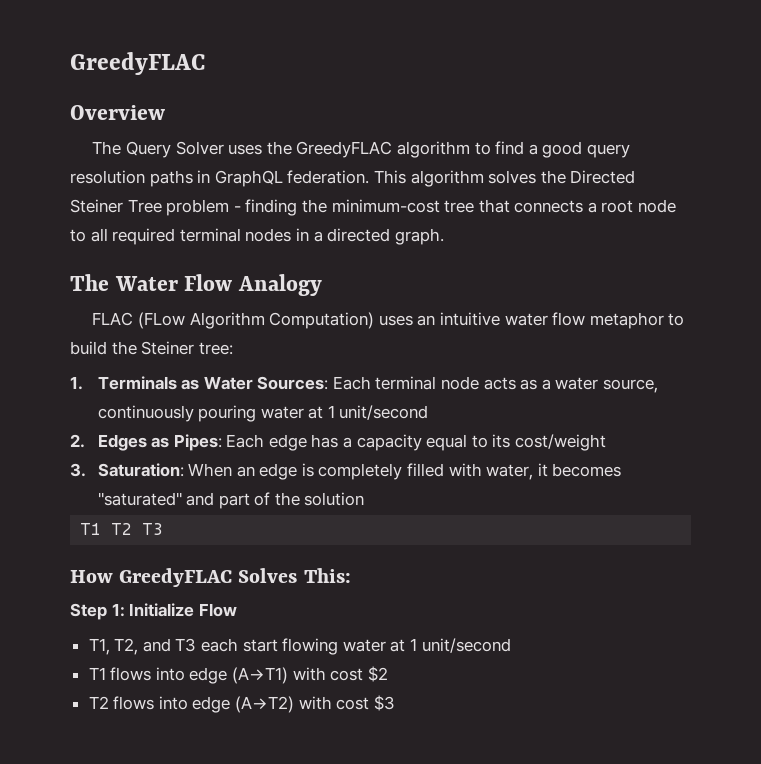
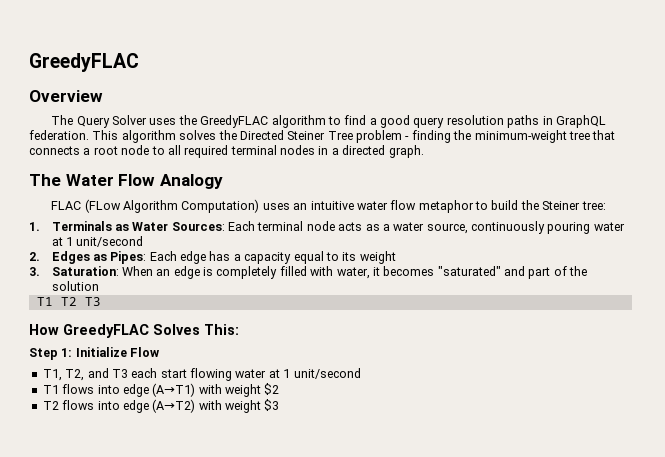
[331,199,440,213] minimum-cost -> [474,130,567,143] minimum-weight
[515,434,607,451] cost/weight -> [359,251,396,264] weight
[330,668,364,681] cost -> [225,384,261,397] weight
[336,697,370,710] cost -> [225,400,261,413] weight

